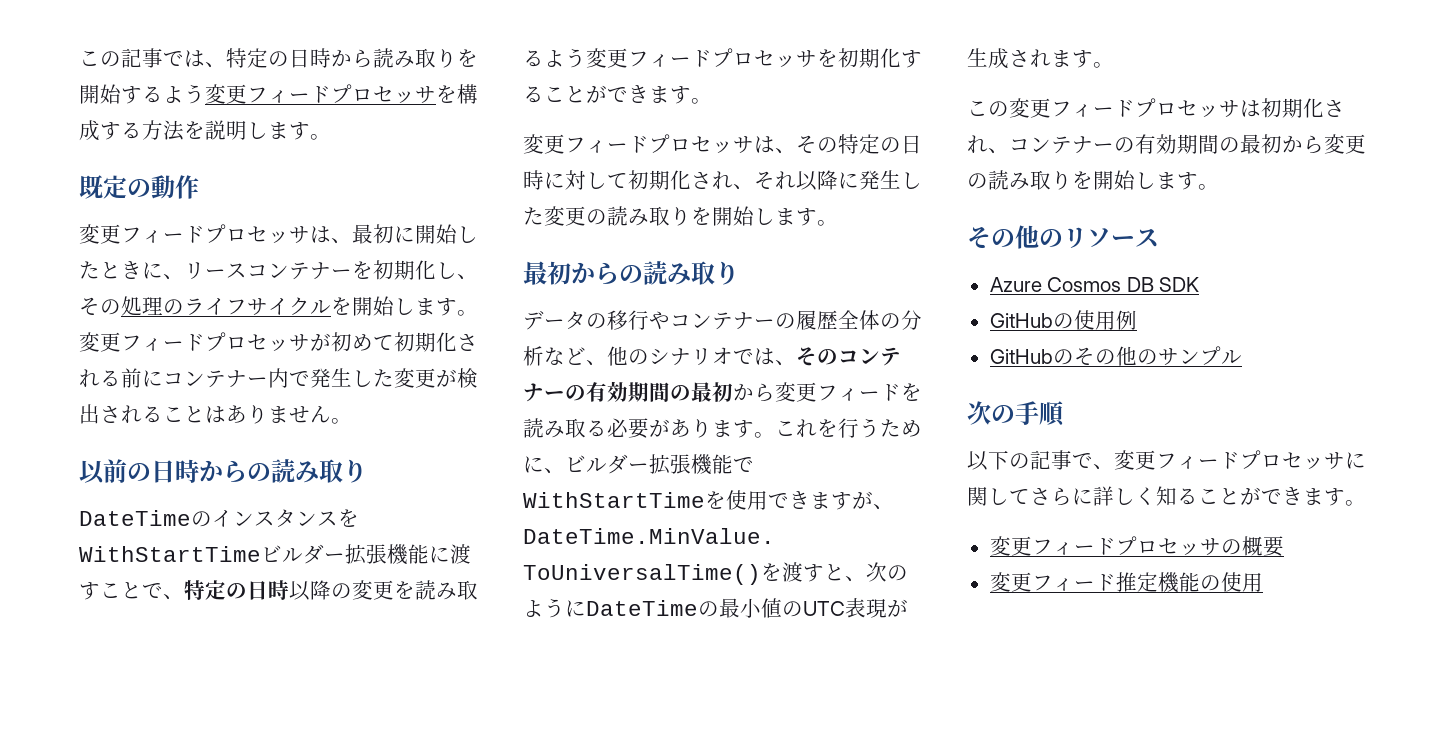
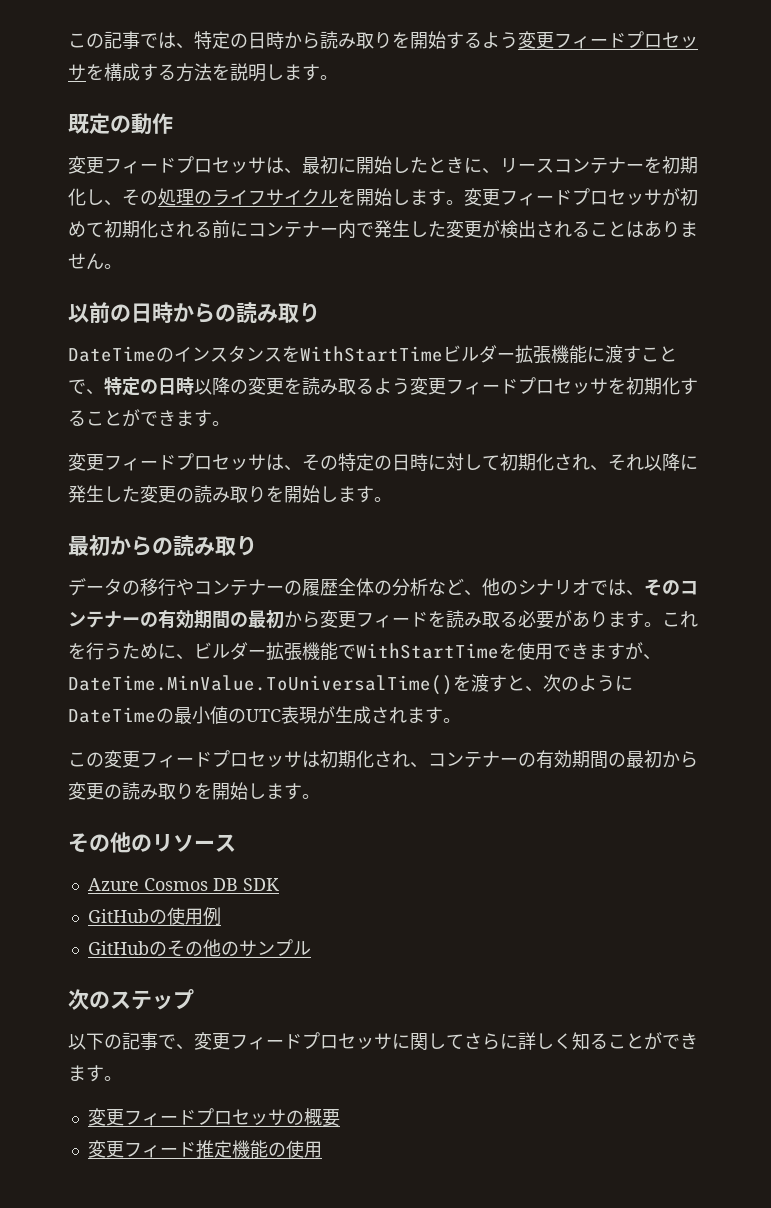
[1015,401,1065,426] 手順 -> [110,989,194,1010] ステップ

